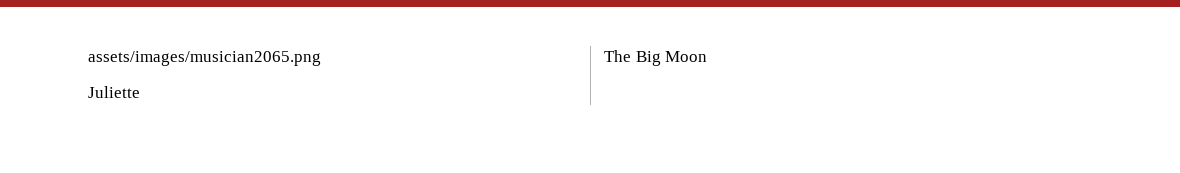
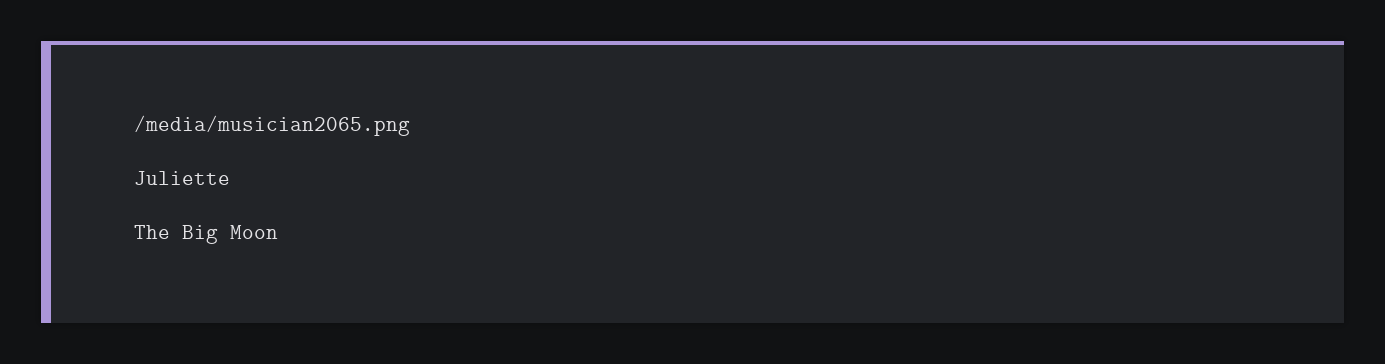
[88,51,321,66] assets/images/musician2065.png -> [134,115,410,136] /media/musician2065.png

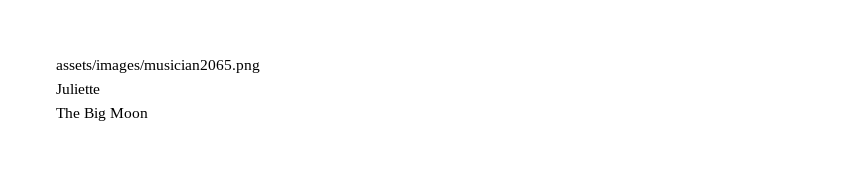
[134,115,410,136] /media/musician2065.png -> [56,60,260,73] assets/images/musician2065.png

